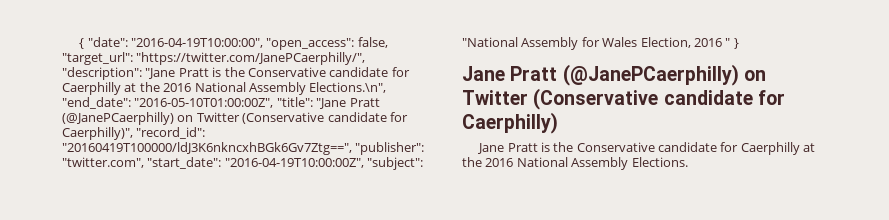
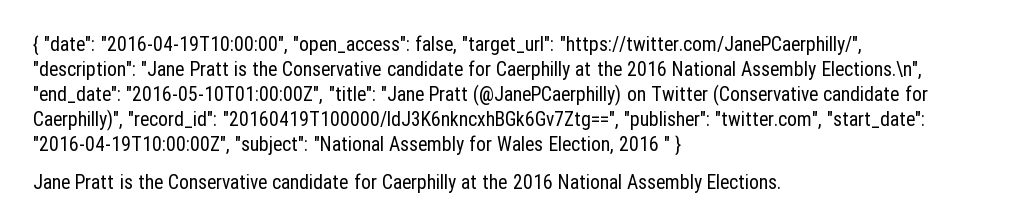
[462,64,766,86] [462,88,785,110] [462,112,558,134] // Jane Pratt (@JanePCaerphilly) on Twitter (Conservative candidate for Caerphilly) -> (682, 145) none

